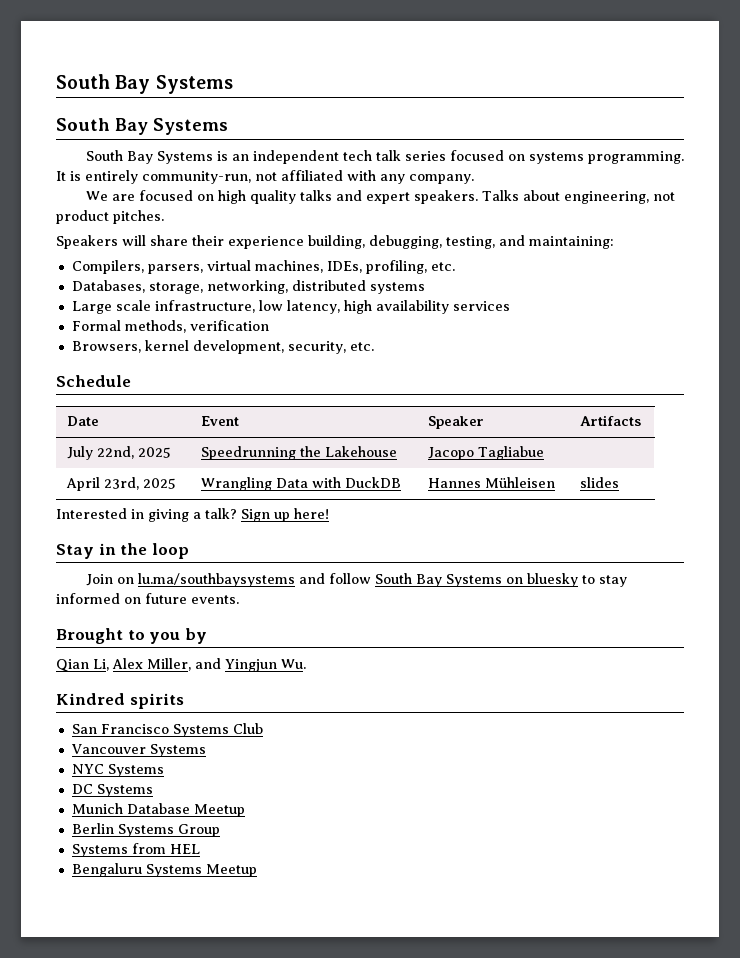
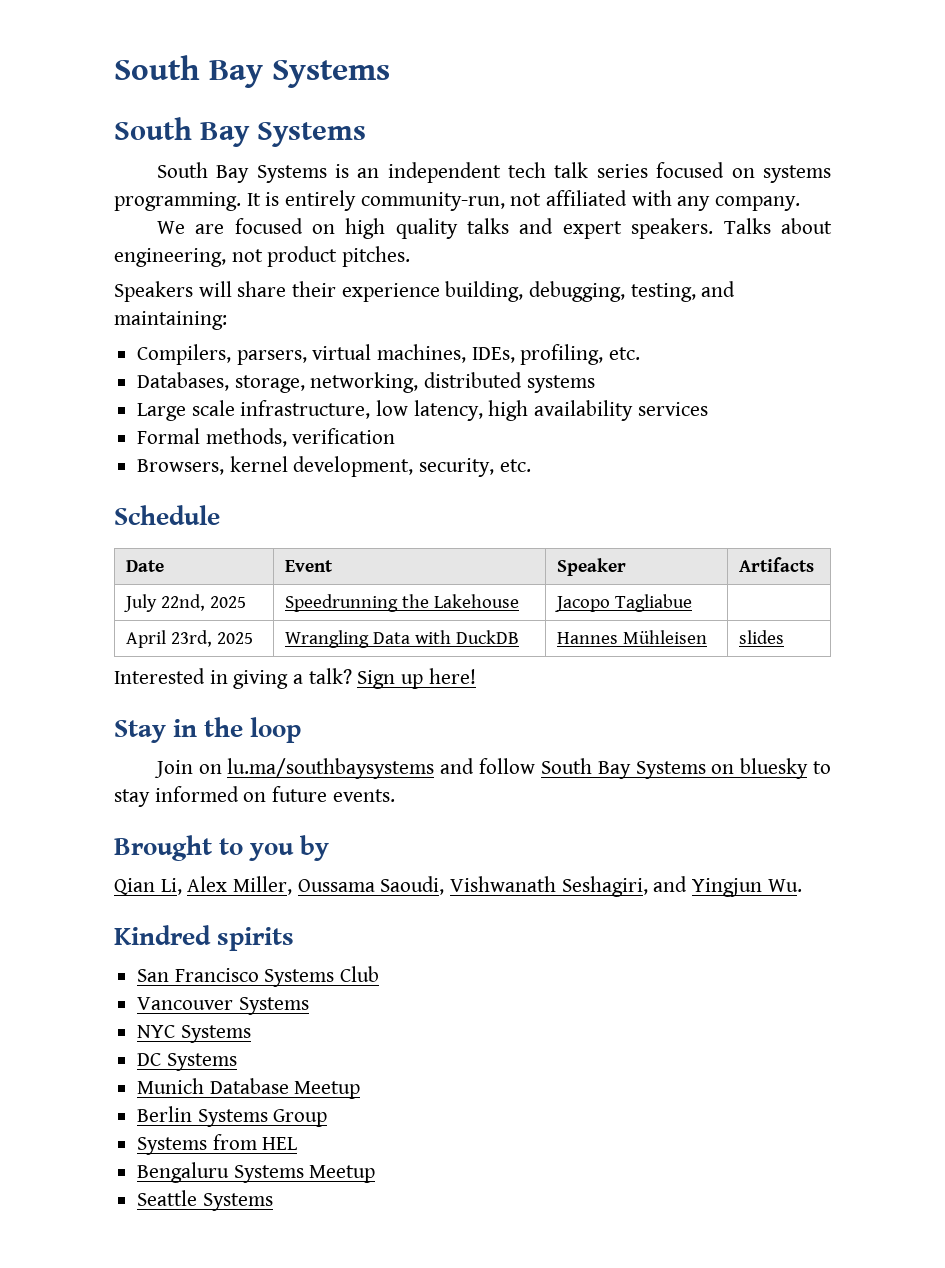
(191, 664) none -> [297,876,648,897] Oussama Saoudi, Vishwanath Seshagiri,
(257, 870) none -> [137,1190,273,1211] // Seattle Systems

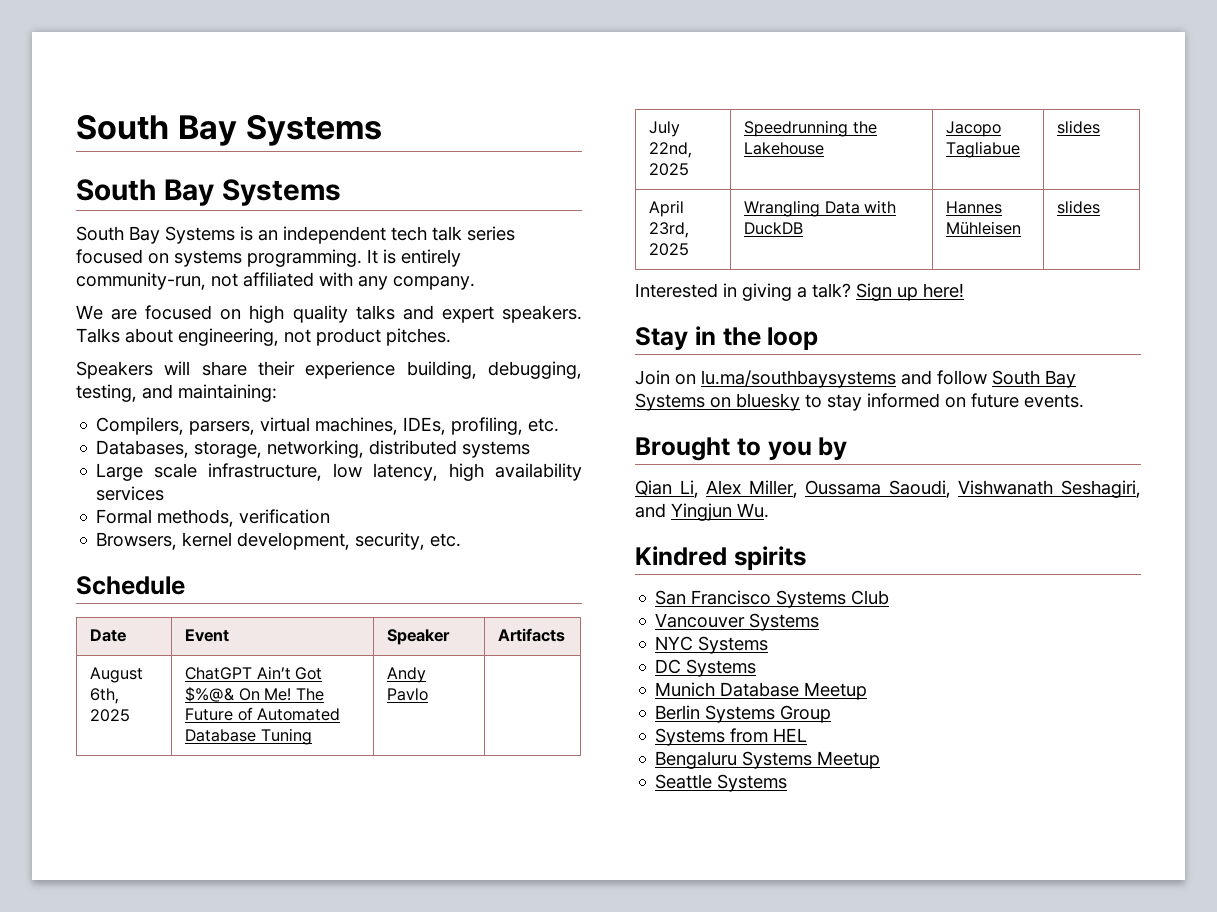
(814, 564) none -> [90,667,144,683] [90,688,120,704] [90,709,131,722] [185,666,323,680] [185,686,324,702] [185,707,341,721] [185,728,312,745] [387,667,427,683] [387,688,429,701] // August 6th, 2025 | ChatGPT Ain’t Got $%@& On Me! The Future of Automated Database Tuning | Andy Pavlo |
(692, 603) none -> [1057,120,1101,134] slides

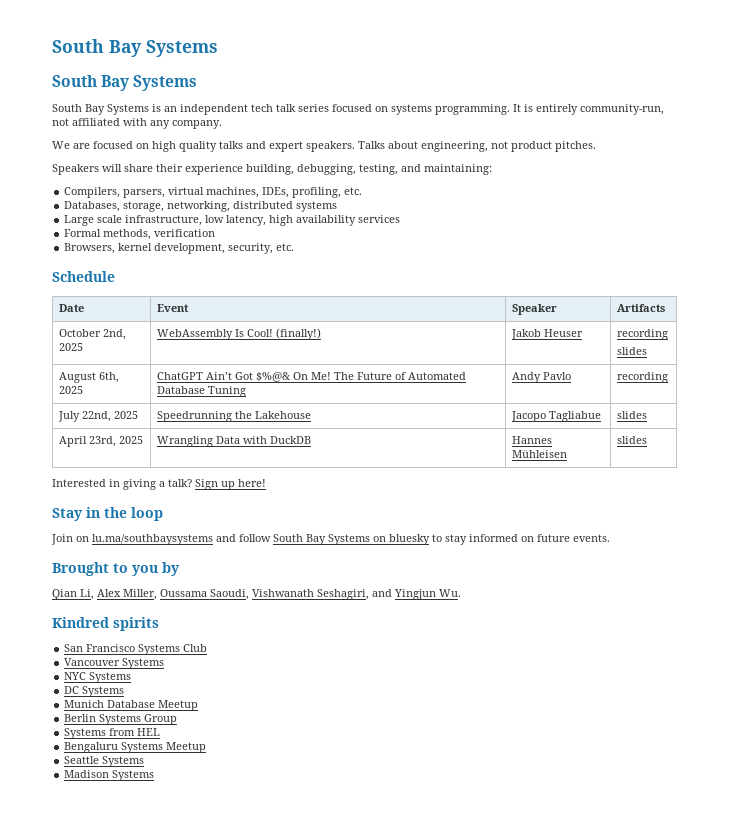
(566, 635) none -> [58,329,126,340] [58,343,83,351] [156,328,321,340] [510,329,583,340] [616,329,668,340] [616,347,647,355] // October 2nd, 2025 | WebAssembly Is Cool! (finally!) | Jakob Heuser | recording // slides
(429, 694) none -> [616,372,668,383] recording
(788, 783) none -> [64,770,155,781] // Madison Systems

